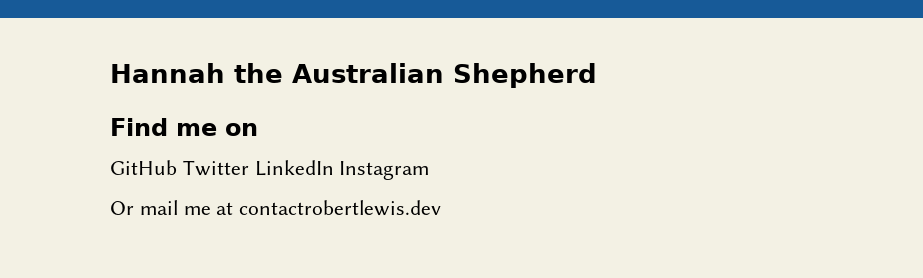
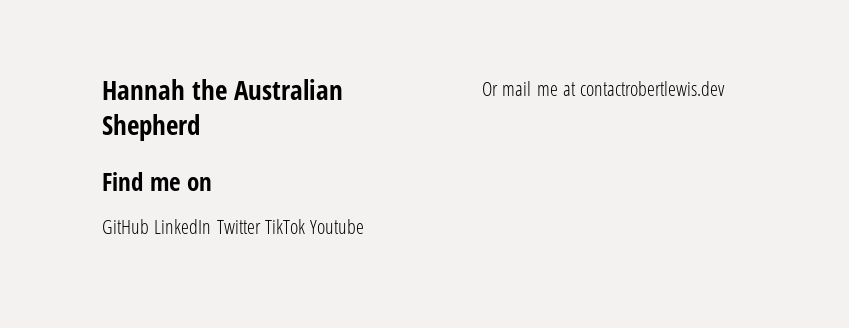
[182,160,430,180] Twitter LinkedIn Instagram -> [154,219,365,234] LinkedIn Twitter TikTok Youtube

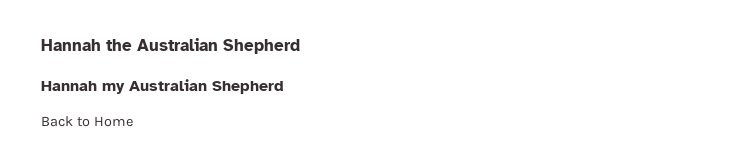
[102,172,213,191] [102,219,365,234] [482,81,726,96] Find me on // GitHub LinkedIn Twitter TikTok Youtube // Or mail me at contactrobertlewis.dev -> [41,79,284,94] [41,116,133,127] Hannah my Australian Shepherd // Back to Home

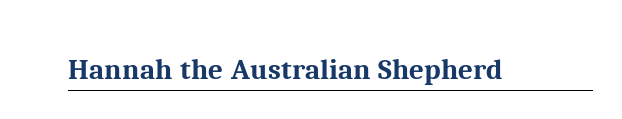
[41,79,284,94] [41,116,133,127] // Hannah my Australian Shepherd // Back to Home -> (504, 71) none

